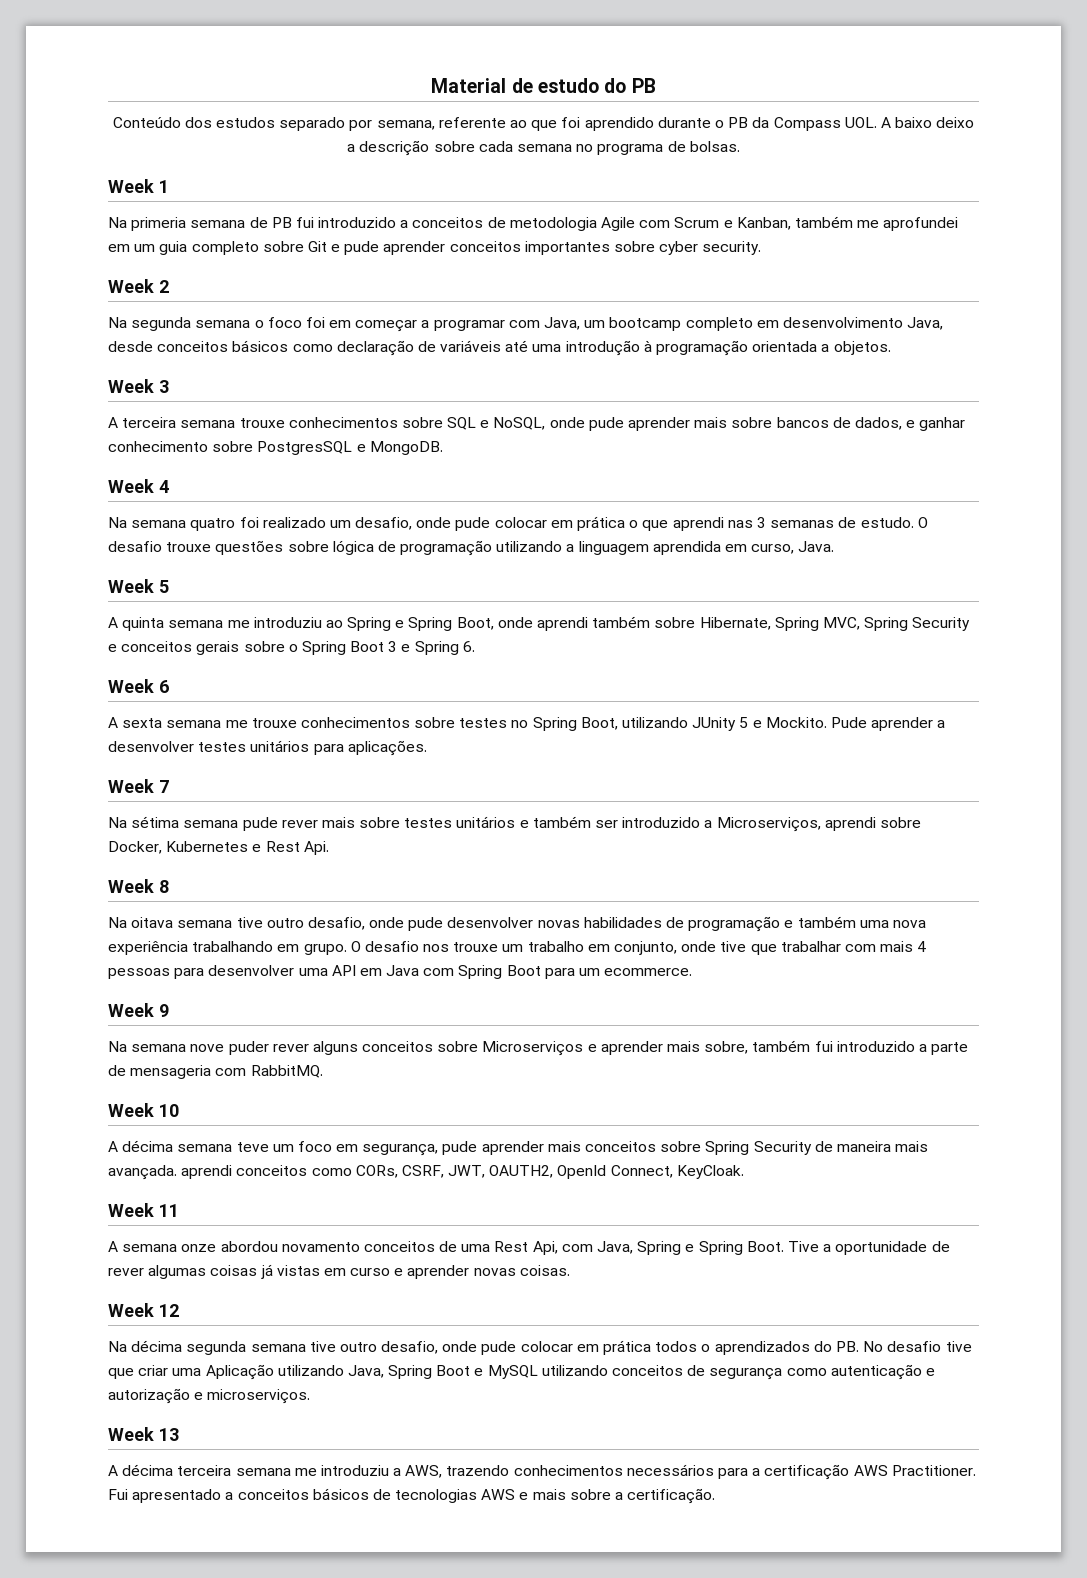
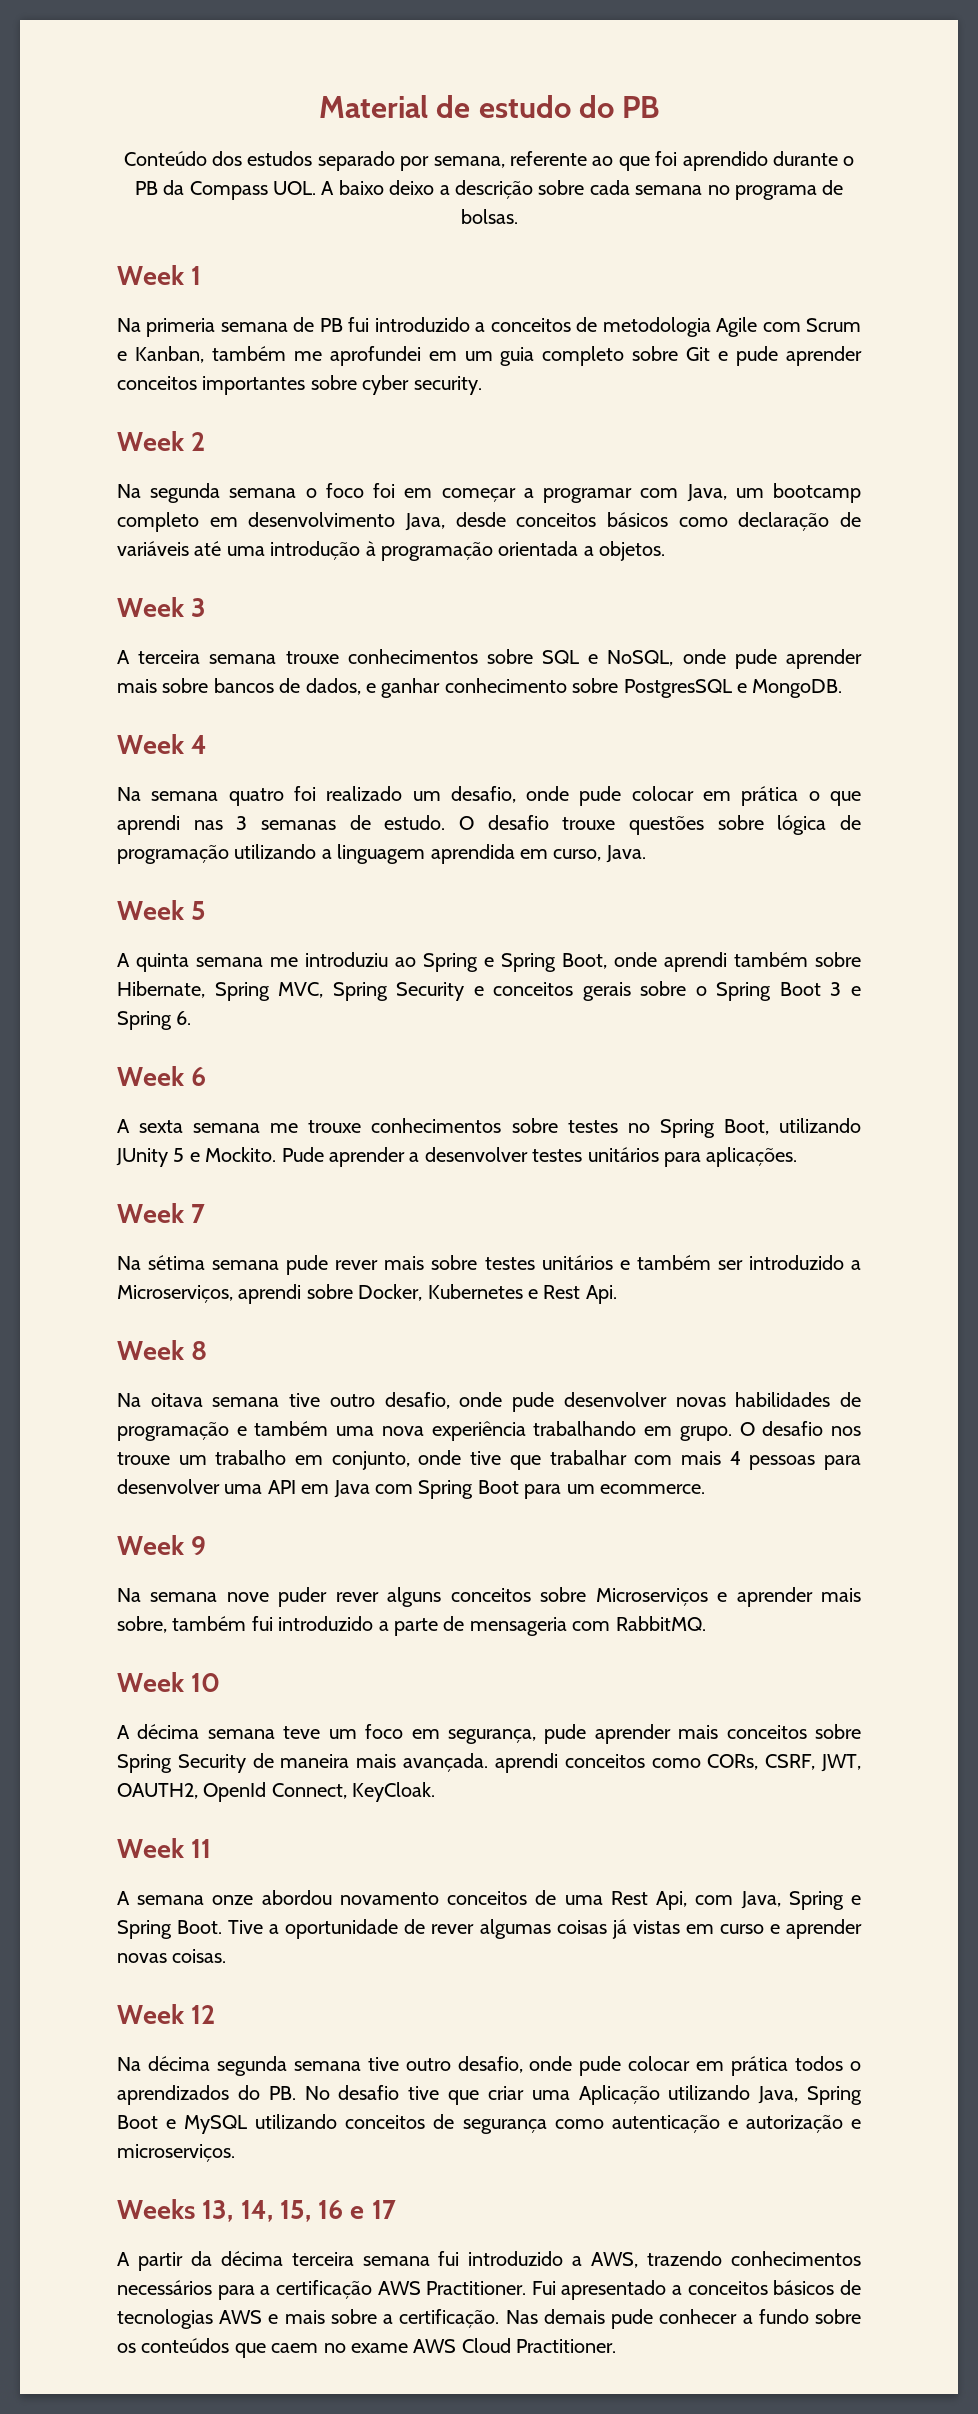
[108,1427,179,1441] [108,1465,118,1476] Week 13 // A -> [117,2199,396,2222] [117,2251,212,2271] Weeks 13, 14, 15, 16 e 17 // A partir da
[294,1465,389,1476] me introduziu -> [438,2251,564,2266] fui introduzido
(716, 1496) none -> [505,2309,861,2329] [117,2338,617,2358] Nas demais pude conhecer a fundo sobre os conteúdos que caem no exame AWS Cloud Practitioner.

